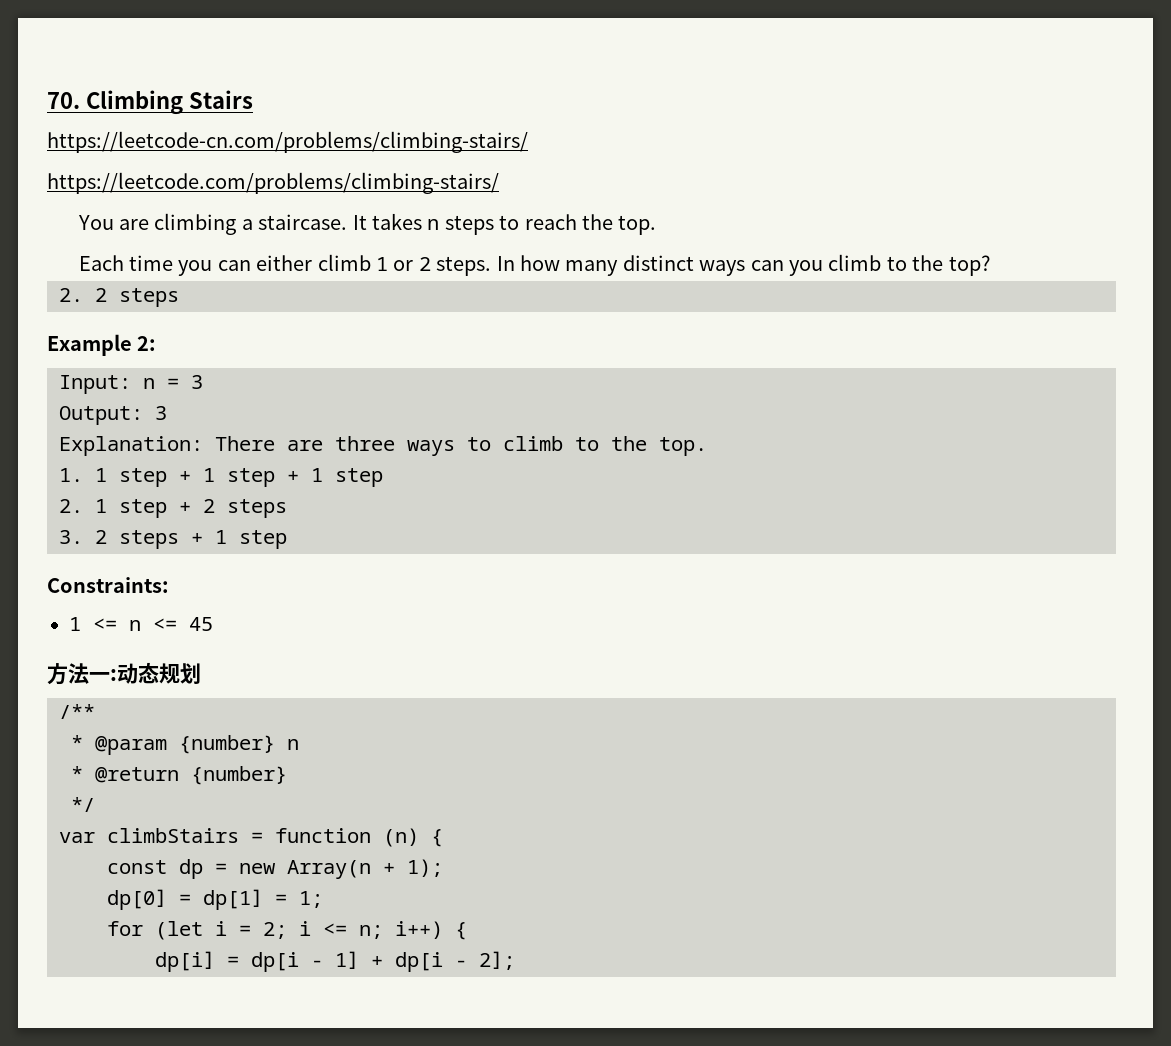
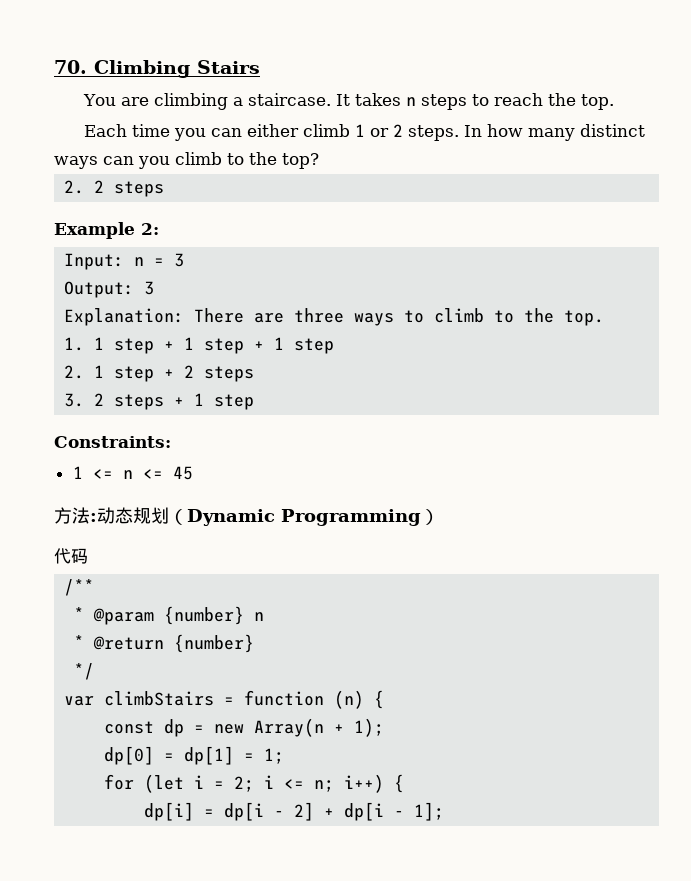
[47,131,528,153] [47,172,499,194] // https://leetcode-cn.com/problems/climbing-stairs/ // https://leetcode.com/problems/climbing-stairs/ -> (260, 67) none
[89,672,110,681] 一 -> (90, 515) none
(201, 673) none -> [169,509,439,526] [54,548,88,564] （Dynamic Programming） // 代码
[335,951,359,969] 1] -> [294,802,315,821] 2]
[479,951,515,970] 2]; -> [414,802,445,821] 1];

